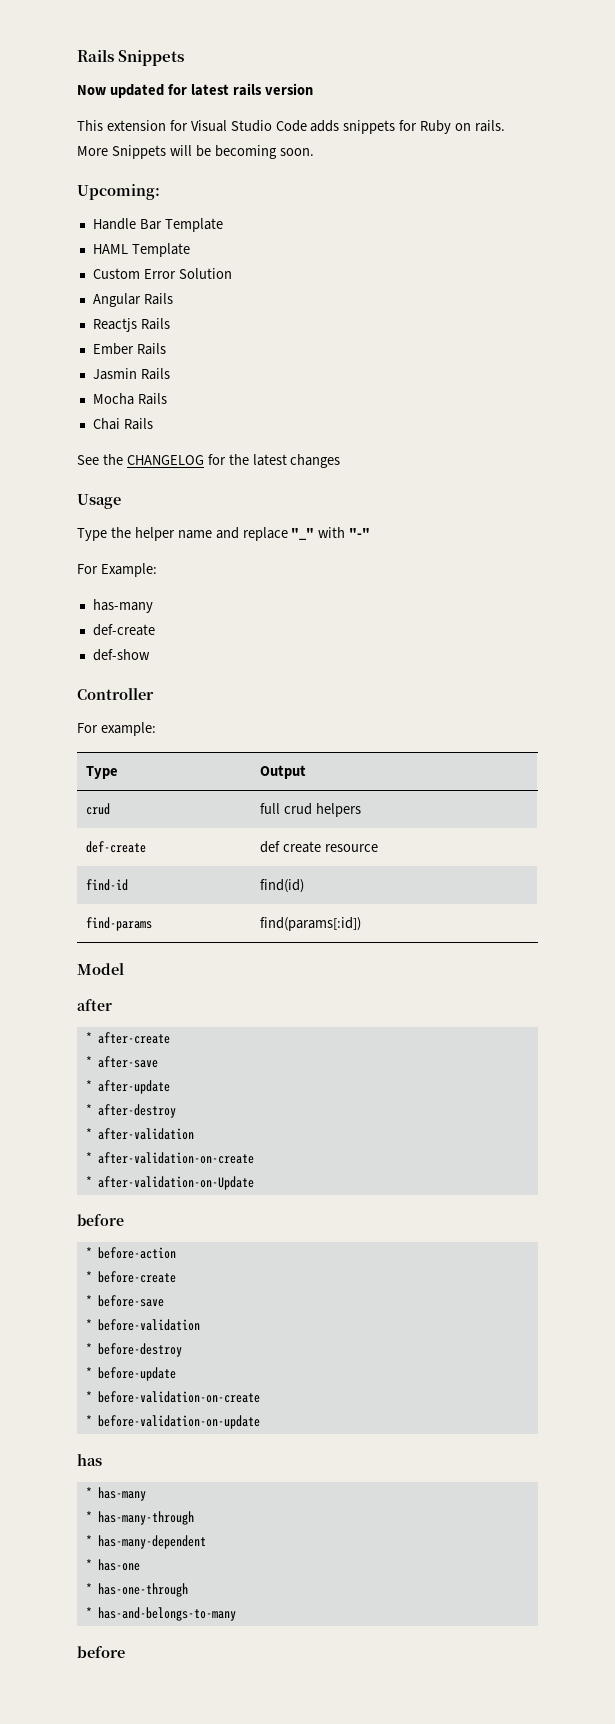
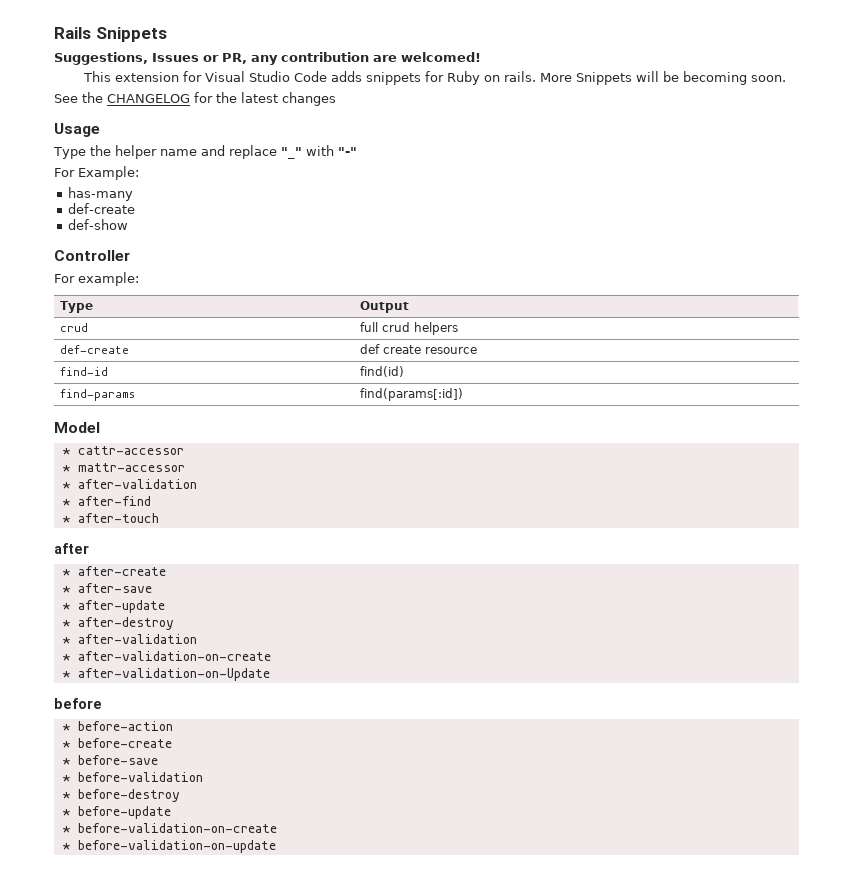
[77,83,313,98] Now updated for latest rails version -> [54,52,481,65] Suggestions, Issues or PR, any contribution are welcomed!
[77,184,160,200] [92,218,223,232] [92,243,190,257] [92,268,232,279] [92,293,173,307] [92,318,170,332] [92,343,166,355] [92,368,170,380] [92,393,167,405] [92,418,153,430] // Upcoming: // Handle Bar Template // HAML Template // Custom Error Solution // Angular Rails // Reactjs Rails // Ember Rails // Jasmin Rails // Mocha Rails // Chai Rails -> (786, 78) none
(124, 969) none -> [61,446,184,455] [61,463,185,472] [61,479,197,489] [61,496,151,506] [61,513,159,523] // * cattr-accessor // * mattr-accessor // * after-validation // * after-find // * after-touch
[77,1454,102,1466] [85,1487,146,1501] [85,1511,194,1525] [85,1535,206,1549] [85,1559,140,1571] [85,1583,188,1597] [85,1607,236,1621] [77,1646,125,1658] // has // * has-many // * has-many-through // * has-many-dependent // * has-one // * has-one-through // * has-and-belongs-to-many // before -> (276, 846) none

